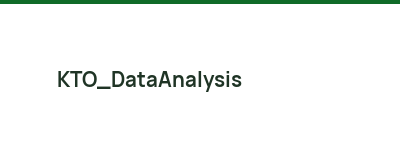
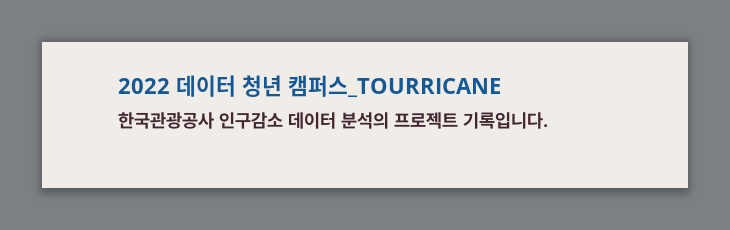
[57,71,242,92] KTO_DataAnalysis -> [118,75,501,97] [118,112,548,129] 2022 데이터 청년 캠퍼스_TOURRICANE // 한국관광공사 인구감소 데이터 분석의 프로젝트 기록입니다.

